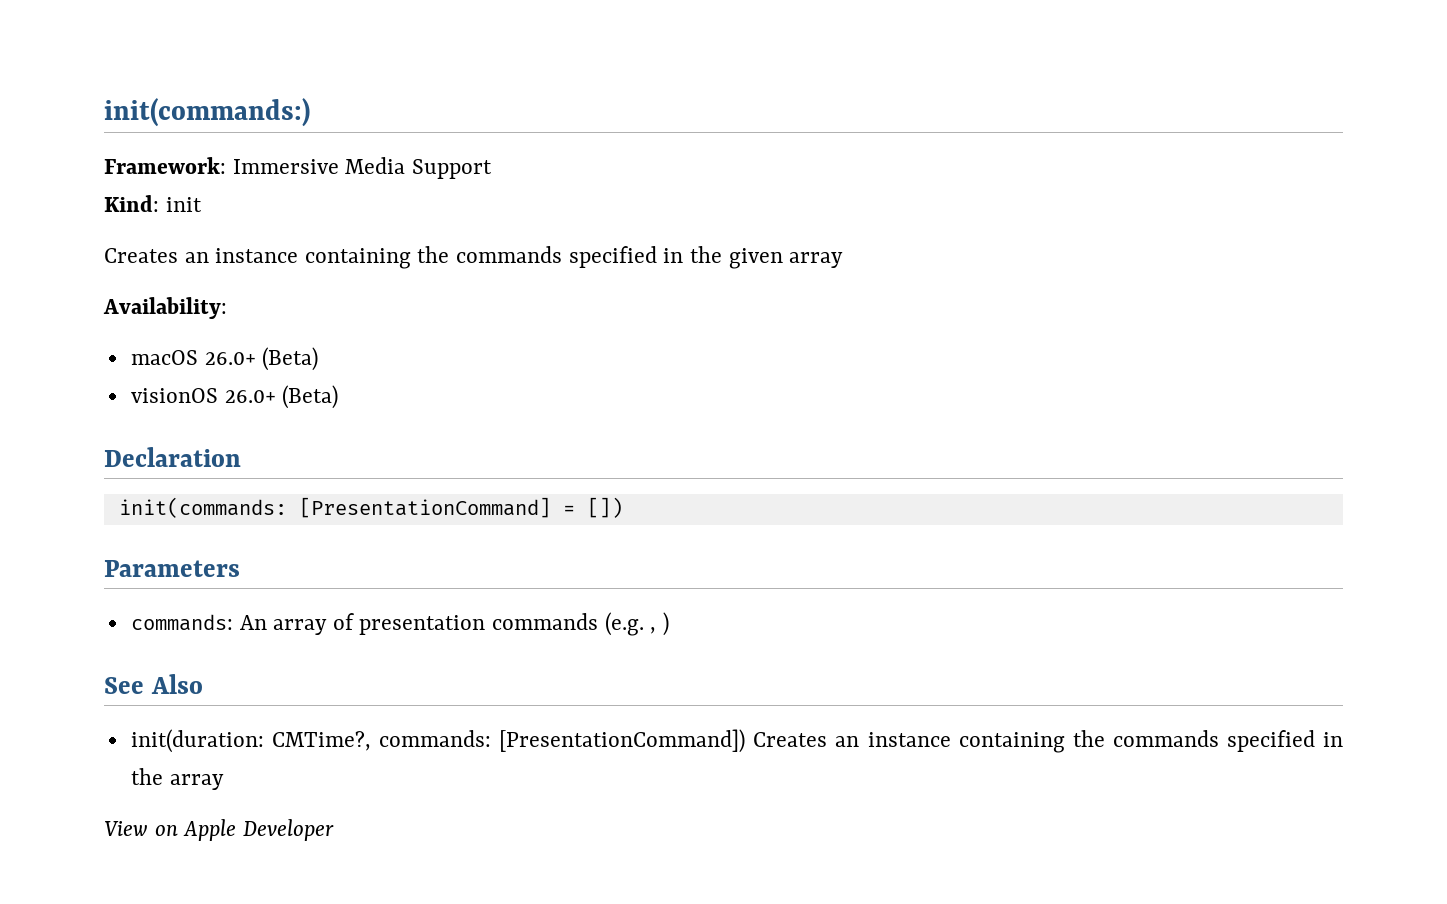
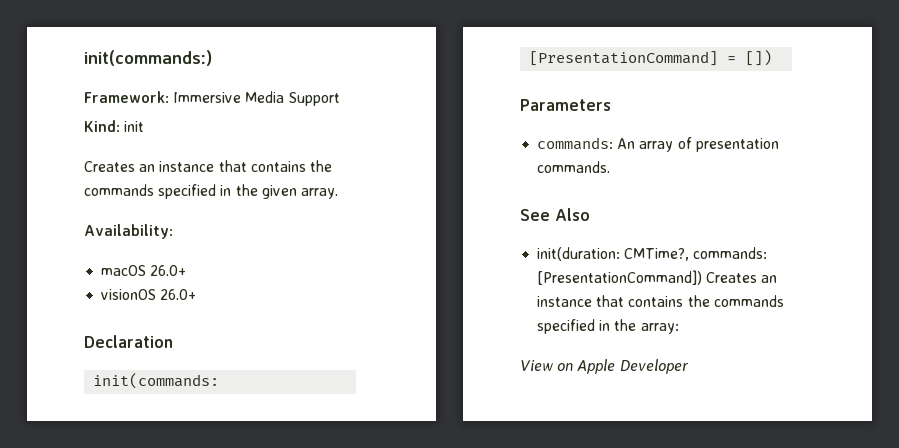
[304,248,411,269] containing -> [218,160,306,172] that contains
[789,252,844,268] array -> [300,188,338,199] array.
[262,347,319,371] (Beta) -> (187, 270) none
[282,385,339,409] (Beta) -> (197, 294) none
[492,612,669,636] commands (e.g. , ) -> [537,161,611,173] commands.
[958,730,1343,753] [130,768,224,790] containing the commands specified in the array -> [596,295,784,307] [537,319,679,334] that contains the commands specified in the array:

